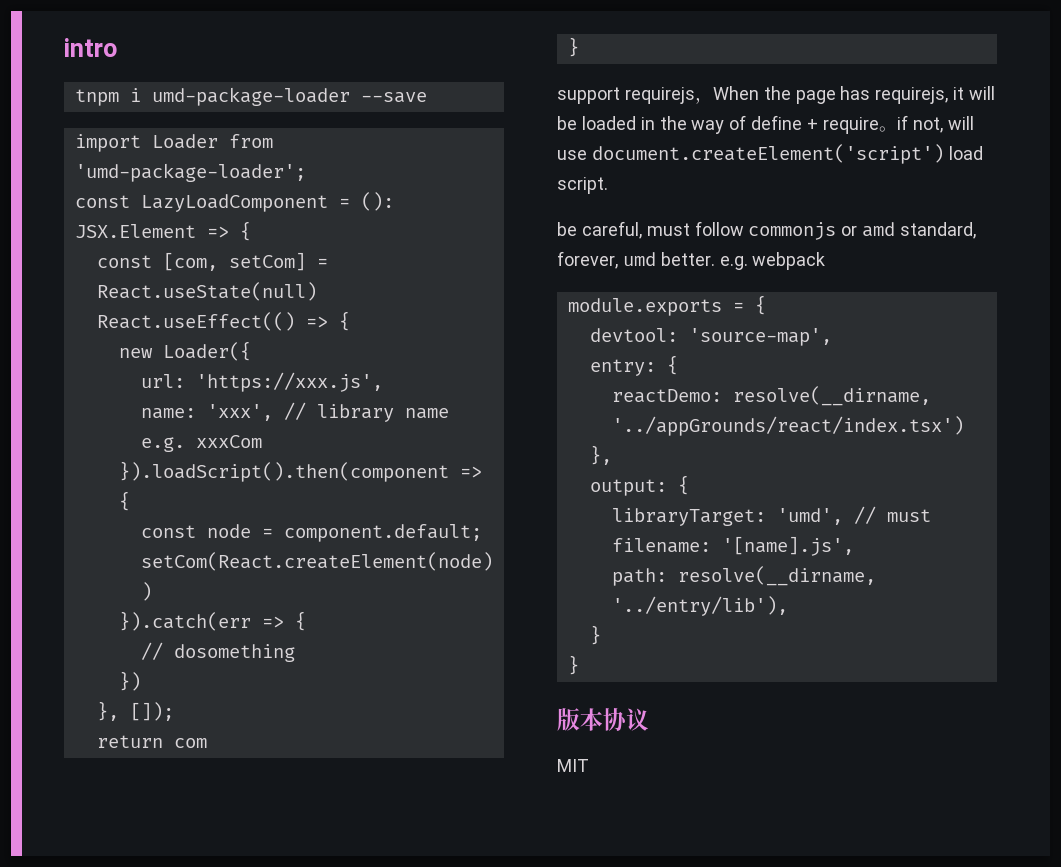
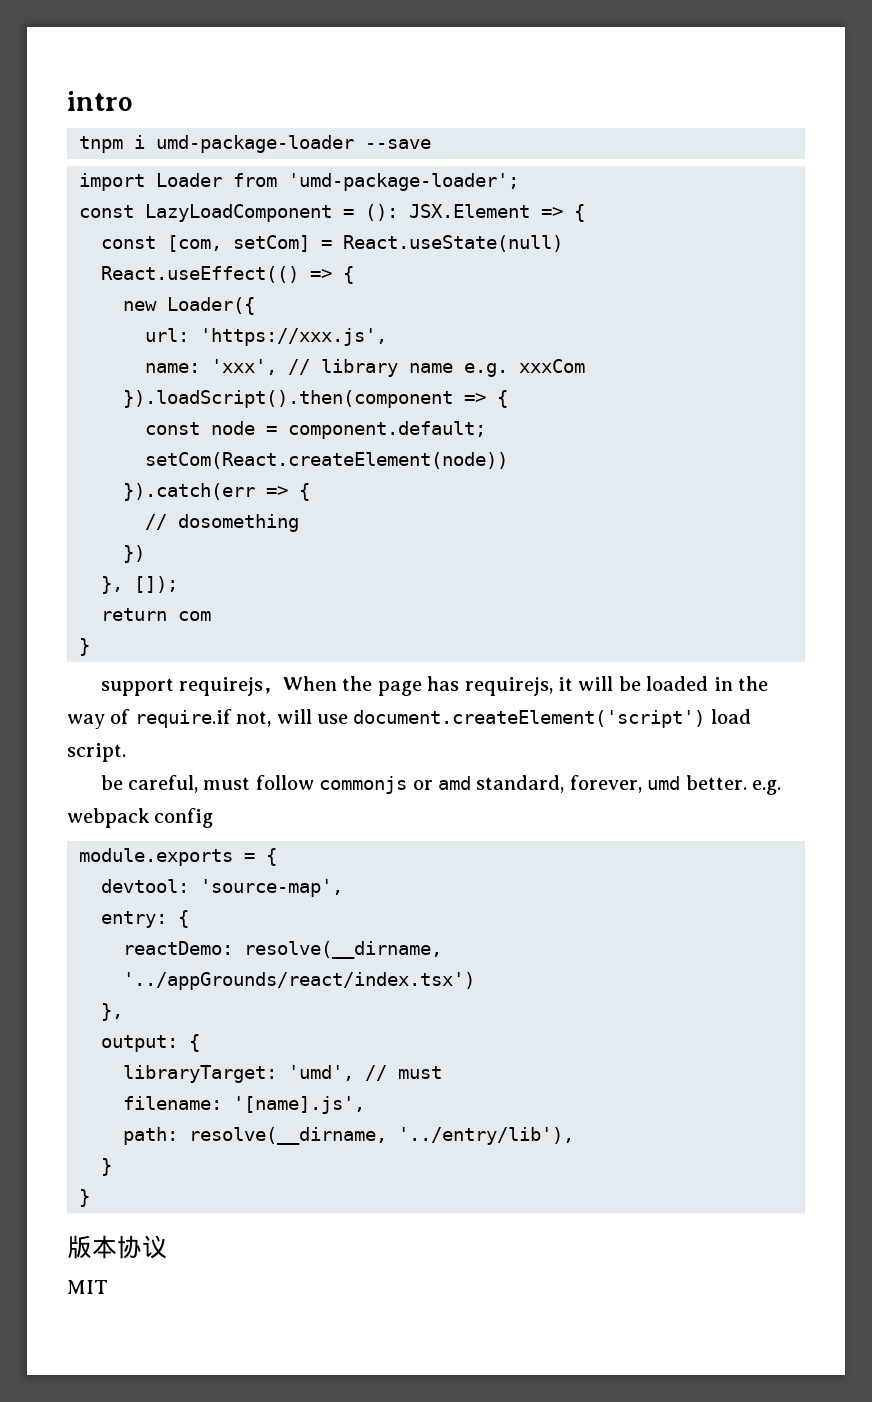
[751,115,908,134] define + require。if -> [134,709,232,728] require.if
(826, 261) none -> [154,808,214,828] config

